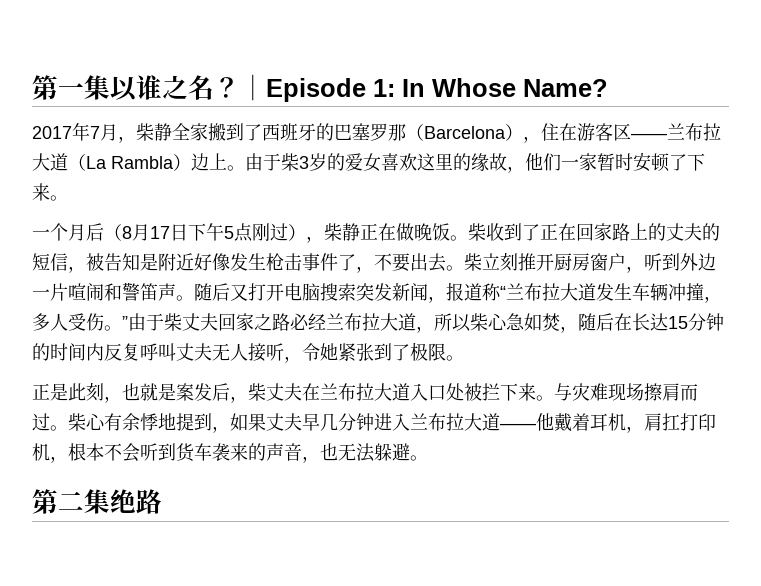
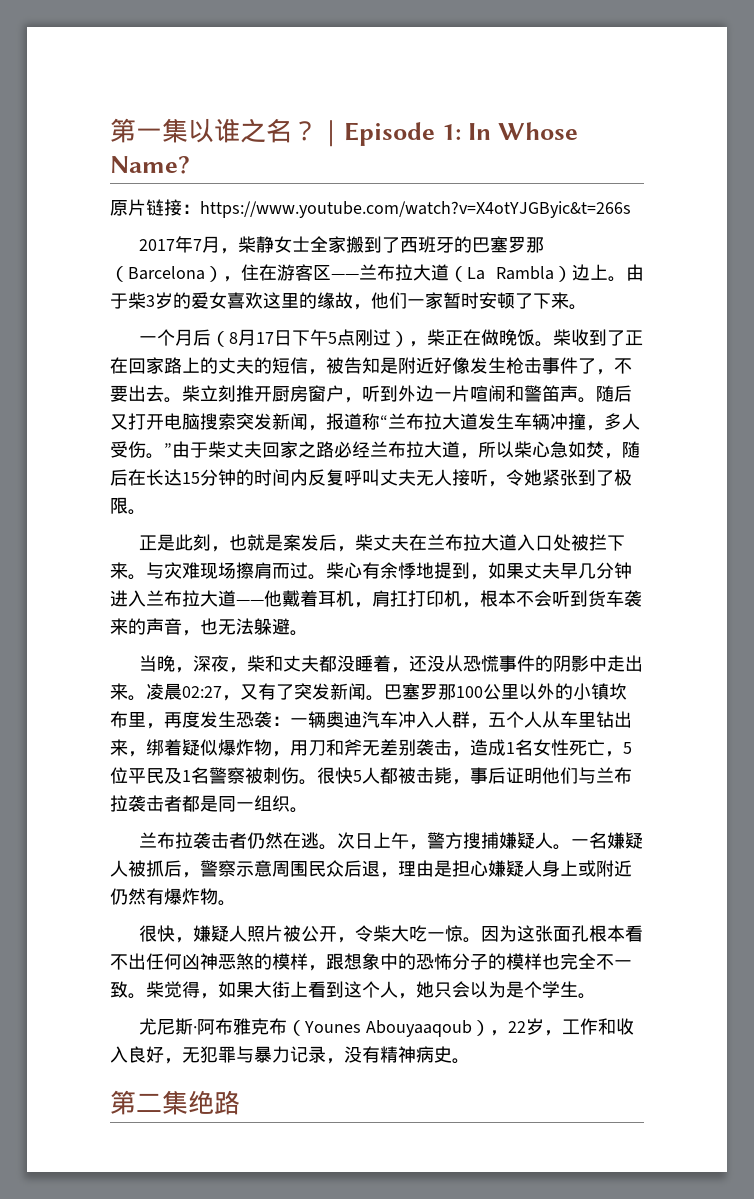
(608, 88) none -> [110,199,631,218] // 原片链接：https://www.youtube.com/watch?v=X4otYJGByic&t=266s
(172, 132) none -> [274,236,311,253] 女士
[342,223,360,241] 静 -> (446, 337) none
(428, 458) none -> [139,655,644,673] [110,683,627,701] [110,711,632,729] [110,739,632,757] [110,767,632,785] [110,795,308,813] [139,832,644,850] [110,860,632,878] [110,888,236,906] [139,925,644,943] [110,953,632,971] [110,981,596,999] [139,1018,635,1037] [110,1046,470,1064] // 当晚，深夜，柴和丈夫都没睡着，还没从恐慌事件的阴影中走出来。凌晨02:27，又有了突发新闻。巴塞罗那100公里以外的小镇坎布里，再度发生恐袭：一辆奥迪汽车冲入人群，五个人从车里钻出来，绑着疑似爆炸物，用刀和斧无差别袭击，造成1名女性死亡，5位平民及1名警察被刺伤。很快5人都被击毙，事后证明他们与兰布拉袭击者都是同一组织。 // 兰布拉袭击者仍然在逃。次日上午，警方搜捕嫌疑人。一名嫌疑人被抓后，警察示意周围民众后退，理由是担心嫌疑人身上或附近仍然有爆炸物。 // 很快，嫌疑人照片被公开，令柴大吃一惊。因为这张面孔根本看不出任何凶神恶煞的模样，跟想象中的恐怖分子的模样也完全不一致。柴觉得，如果大街上看到这个人，她只会以为是个学生。 // 尤尼斯·阿布雅克布（Younes Abouyaaqoub），22岁，工作和收入良好，无犯罪与暴力记录，没有精神病史。

